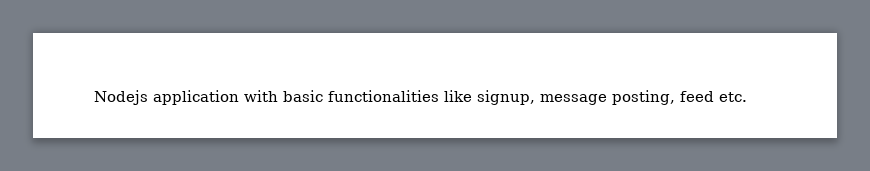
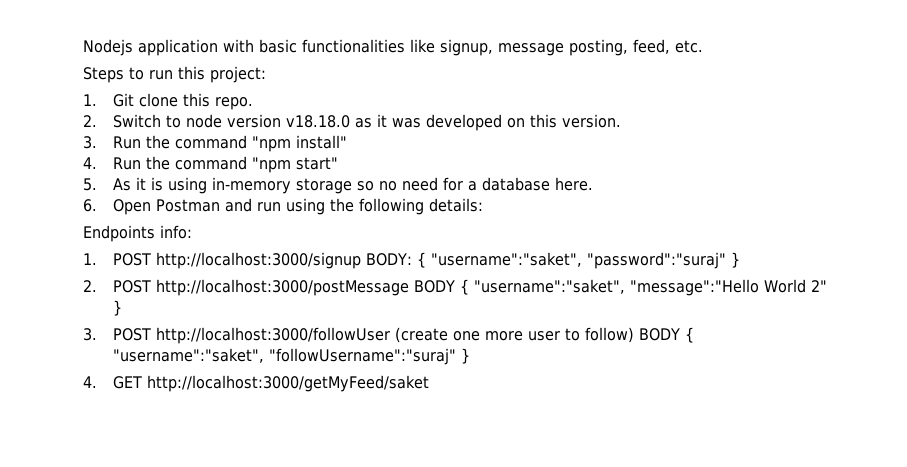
[680,91,714,102] feed -> [633,39,670,54] feed,
(747, 97) none -> [83,66,266,83] [83,93,254,110] [83,114,622,131] [83,135,348,152] [83,156,339,173] [83,177,594,194] [83,198,484,215] [83,225,192,242] [83,252,741,269] [83,279,828,296] [113,300,123,316] [83,327,695,344] [113,348,471,365] [83,375,430,392] // Steps to run this project: // 1. Git clone this repo. // 2. Switch to node version v18.18.0 as it was developed on this version. // 3. Run the command "npm install" // 4. Run the command "npm start" // 5. As it is using in-memory storage so no need for a database here. // 6. Open Postman and run using the following details: // Endpoints info: // 1. POST http://localhost:3000/signup BODY: { "username":"saket", "password":"suraj" } // 2. POST http://localhost:3000/postMessage BODY { "username":"saket", "message":"Hello World 2" } // 3. POST http://localhost:3000/followUser (create one more user to follow) BODY { "username":"saket", "followUsername":"suraj" } // 4. GET http://localhost:3000/getMyFeed/saket

